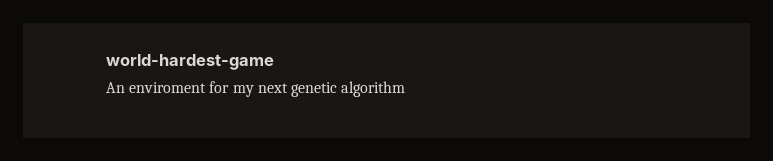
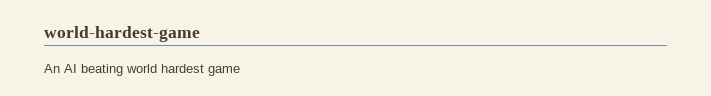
[129,81,406,97] enviroment for my next genetic algorithm -> [64,64,240,76] AI beating world hardest game

